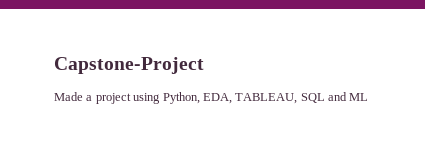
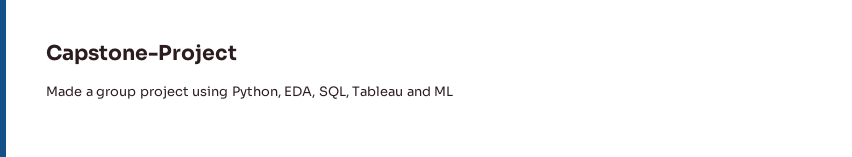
(93, 98) none -> [96,88,137,99] group
[235,93,325,104] TABLEAU, SQL -> [318,86,404,99] SQL, Tableau

